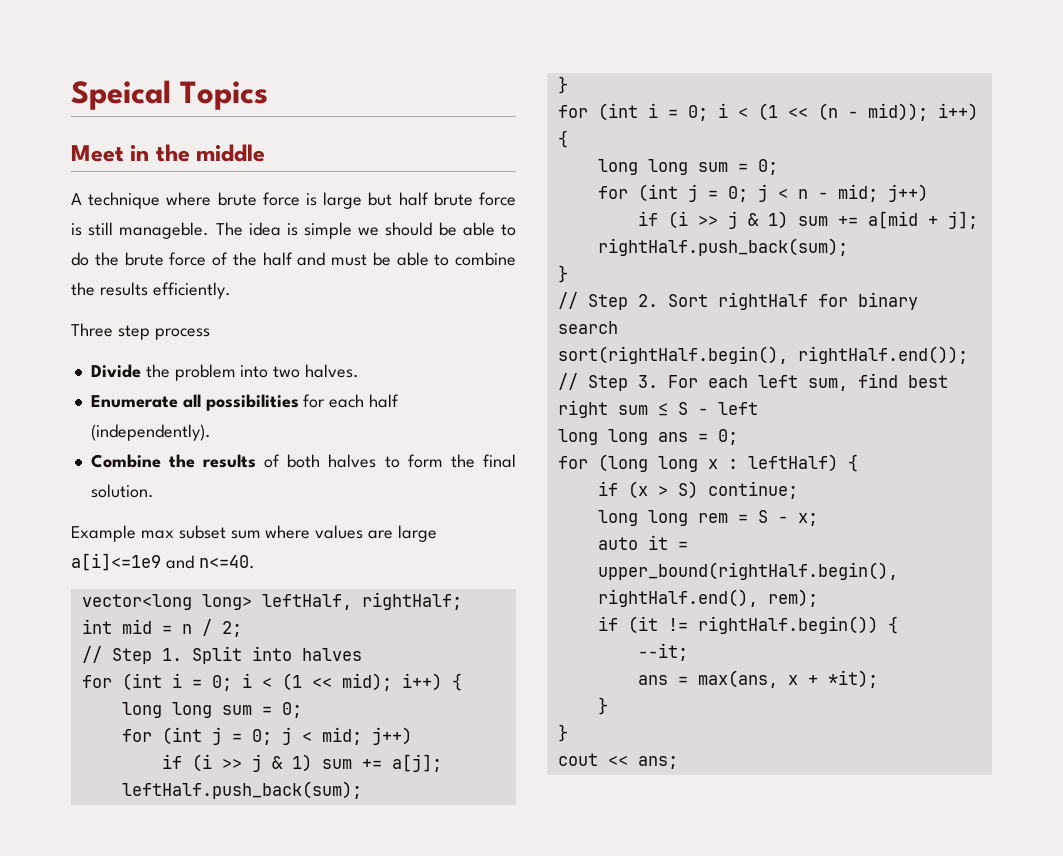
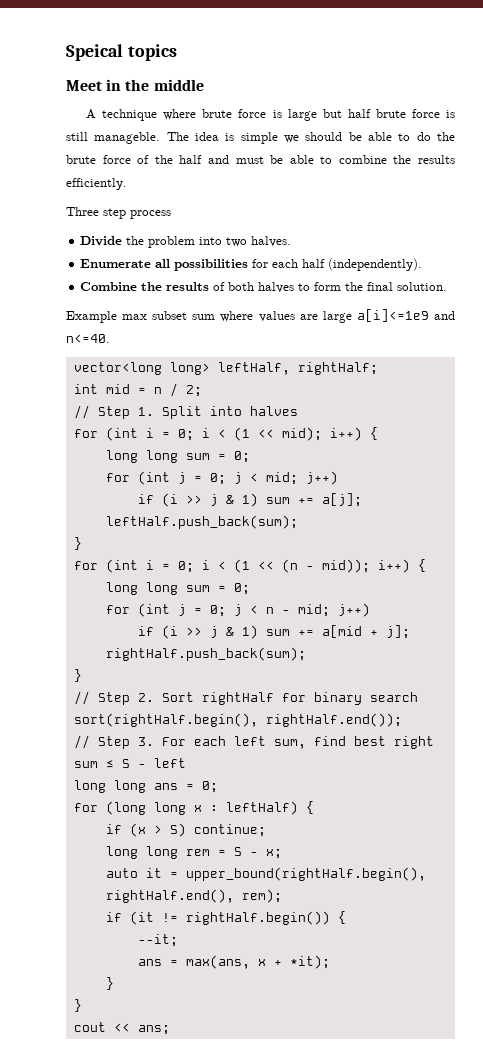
[180,81,268,110] Topics -> [127,44,177,61] topics

